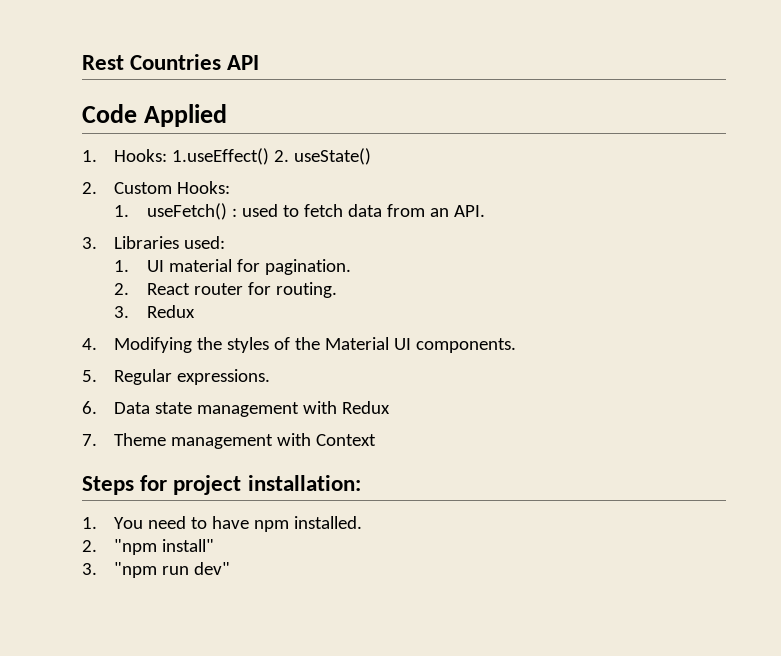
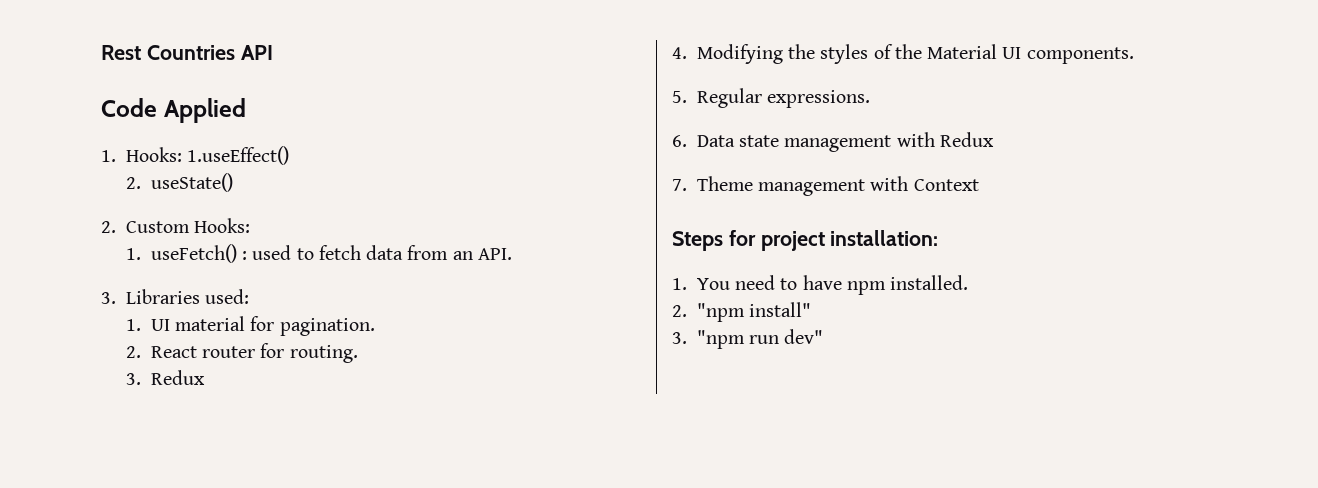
(270, 156) none -> (290, 155) //

